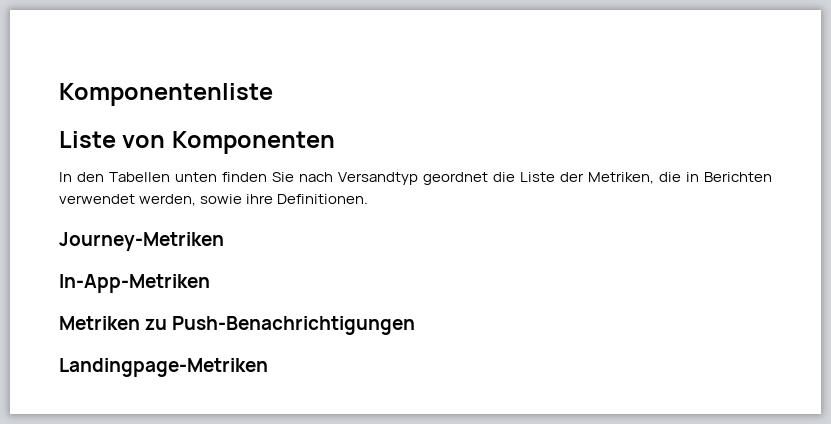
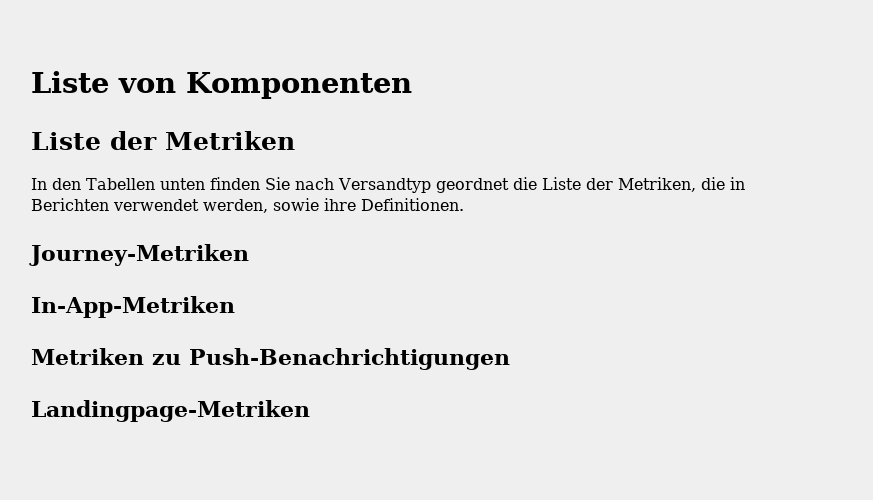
[59,83,273,106] Komponentenliste // -> (31, 82) none
(335, 142) none -> [31,131,295,150] // Liste der Metriken

